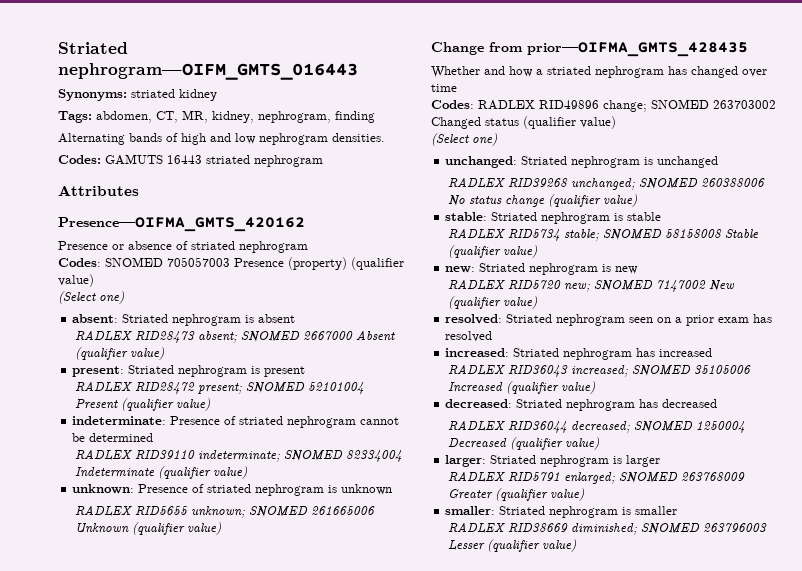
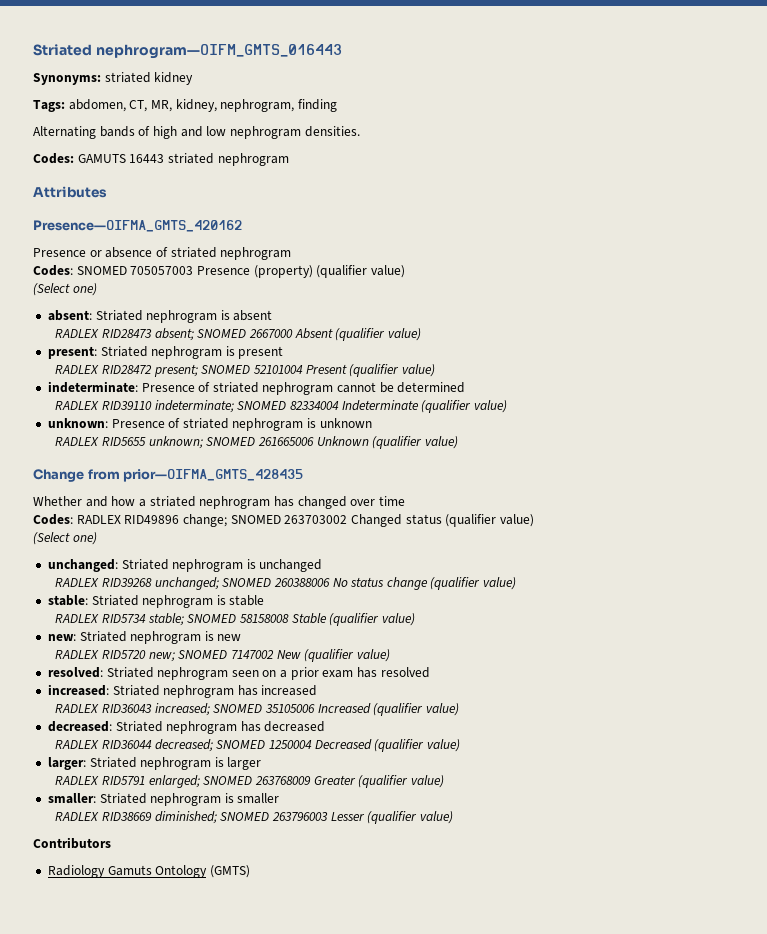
(577, 545) none -> [33,837,111,849] [47,865,250,878] // Contributors // Radiology Gamuts Ontology (GMTS)

